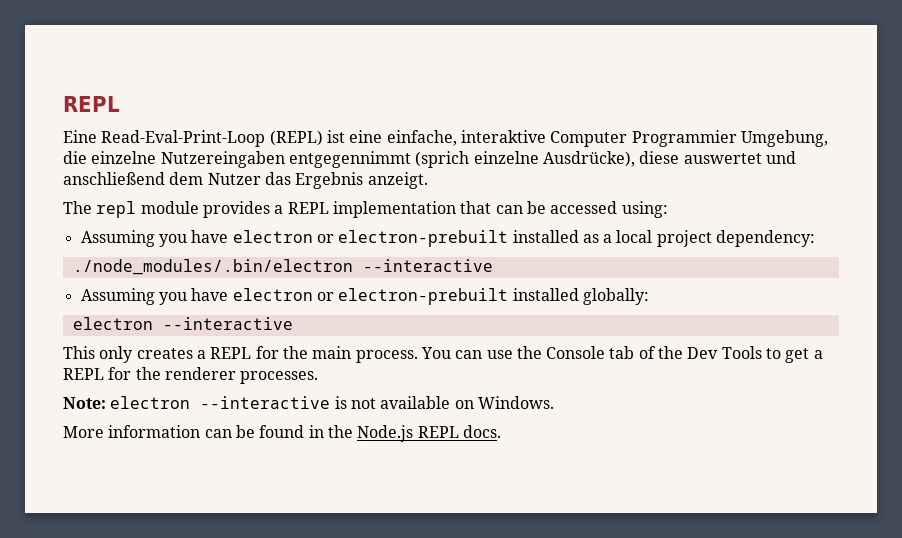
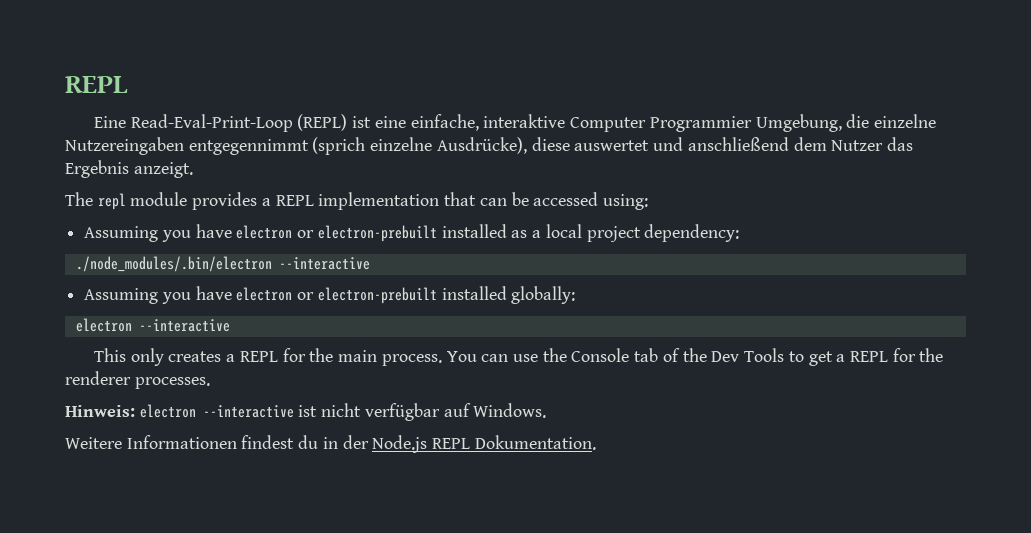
[63,396,554,409] [63,425,353,438] Note: electron --interactive is not available on Windows. // More information can be found in the -> [65,403,547,421] [65,435,369,449] Hinweis: electron --interactive ist nicht verfügbar auf Windows. // Weitere Informationen findest du in der
[462,425,501,438] docs. -> [474,435,596,450] Dokumentation.

